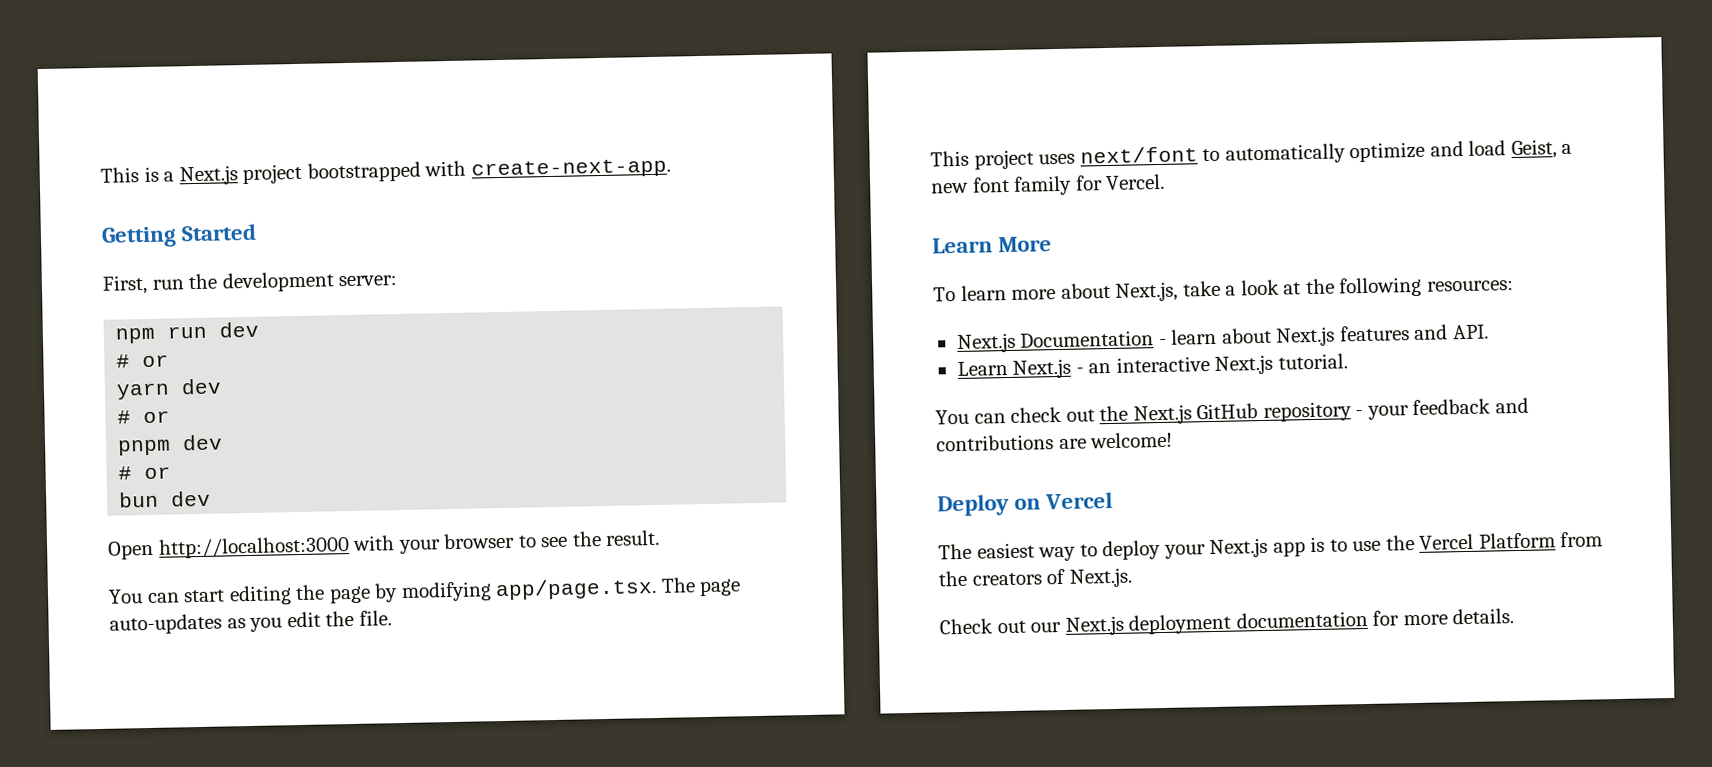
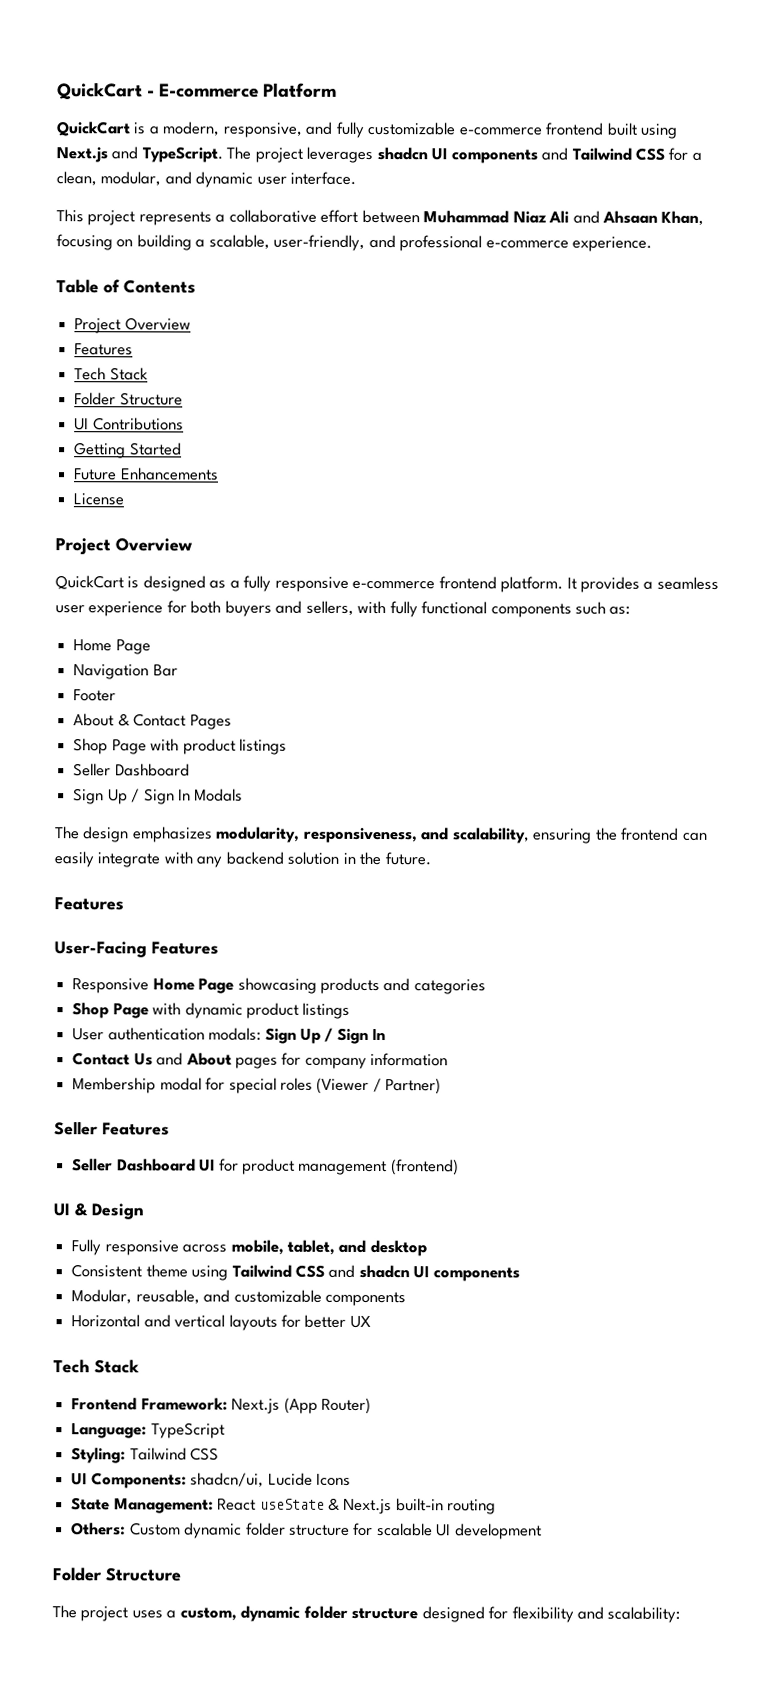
[100,158,671,186] [101,223,258,248] [102,271,398,295] [115,321,260,344] [116,354,170,368] [116,378,223,400] [117,410,171,424] [117,434,224,456] [118,466,172,480] [119,490,212,508] [107,529,661,560] [108,577,742,606] [109,610,392,635] [930,139,1573,170] [931,173,1166,196] [932,236,1053,254] [933,276,1514,302] [956,324,1489,354] [956,353,1348,379] [935,397,1529,425] [936,431,1174,452] [937,491,1114,517] [938,531,1604,562] [938,567,1133,588] [939,608,1515,636] This is a Next.js project bootstrapped with create-next-app. // Getting Started // First, run the development server: // npm run dev // # or // yarn dev // # or // pnpm dev // # or // bun dev // Open http://localhost:3000 with your browser to see the result. // You can start editing the page by modifying app/page.tsx. The page auto-updates as you edit the file. // This project uses next/font to automatically optimize and load Geist, a new font family for Vercel. // Learn More // To learn more about Next.js, take a look at the following resources: // Next.js Documentation - learn about Next.js features and API. // Learn Next.js - an interactive Next.js tutorial. // You can check out the Next.js GitHub repository - your feedback and contributions are welcome! // Deploy on Vercel // The easiest way to deploy your Next.js app is to use the Vercel Platform from the creators of Next.js. // Check out our Next.js deployment documentation for more details. -> [57,82,338,100] [56,121,679,139] [56,146,702,164] [56,171,357,188] [56,209,705,226] [56,234,653,252] [56,279,196,294] [74,317,191,334] [74,343,134,356] [74,367,148,381] [74,392,183,406] [74,417,184,431] [74,442,182,459] [74,467,219,481] [73,493,125,506] [55,537,193,555] [55,575,719,593] [55,600,631,618] [73,639,151,655] [73,664,178,680] [73,689,117,702] [73,713,232,730] [73,738,287,755] [73,763,190,777] [73,788,244,805] [55,826,708,844] [54,851,431,868] [54,897,124,911] [54,941,219,958] [72,977,486,995] [72,1002,351,1019] [72,1027,387,1044] [72,1052,449,1069] [72,1077,442,1095] [54,1121,170,1136] [72,1158,459,1176] [53,1203,144,1220] [71,1239,427,1257] [71,1264,520,1282] [71,1289,406,1307] [71,1314,371,1331] [53,1359,140,1374] [71,1397,371,1414] [71,1422,225,1439] [71,1447,220,1464] [71,1472,351,1489] [71,1497,497,1515] [71,1522,542,1540] [52,1567,181,1582] [52,1605,681,1623] QuickCart - E-commerce Platform // QuickCart is a modern, responsive, and fully customizable e-commerce frontend built using Next.js and TypeScript. The project leverages shadcn UI components and Tailwind CSS for a clean, modular, and dynamic user interface. // This project represents a collaborative effort between Muhammad Niaz Ali and Ahsaan Khan, focusing on building a scalable, user-friendly, and professional e-commerce experience. // Table of Contents // Project Overview // Features // Tech Stack // Folder Structure // UI Contributions // Getting Started // Future Enhancements // License // Project Overview // QuickCart is designed as a fully responsive e-commerce frontend platform. It provides a seamless user experience for both buyers and sellers, with fully functional components such as: // Home Page // Navigation Bar // Footer // About & Contact Pages // Shop Page with product listings // Seller Dashboard // Sign Up / Sign In Modals // The design emphasizes modularity, responsiveness, and scalability, ensuring the frontend can easily integrate with any backend solution in the future. // Features // User-Facing Features // Responsive Home Page showcasing products and categories // Shop Page with dynamic product listings // User authentication modals: Sign Up / Sign In // Contact Us and About pages for company information // Membership modal for special roles (Viewer / Partner) // Seller Features // Seller Dashboard UI for product management (frontend) // UI & Design // Fully responsive across mobile, tablet, and desktop // Consistent theme using Tailwind CSS and shadcn UI components // Modular, reusable, and customizable components // Horizontal and vertical layouts for better UX // Tech Stack // Frontend Framework: Next.js (App Router) // Language: TypeScript // Styling: Tailwind CSS // UI Components: shadcn/ui, Lucide Icons // State Management: React useState & Next.js built-in routing // Others: Custom dynamic folder structure for scalable UI development // Folder Structure // The project uses a custom, dynamic folder structure designed for flexibility and scalability:

